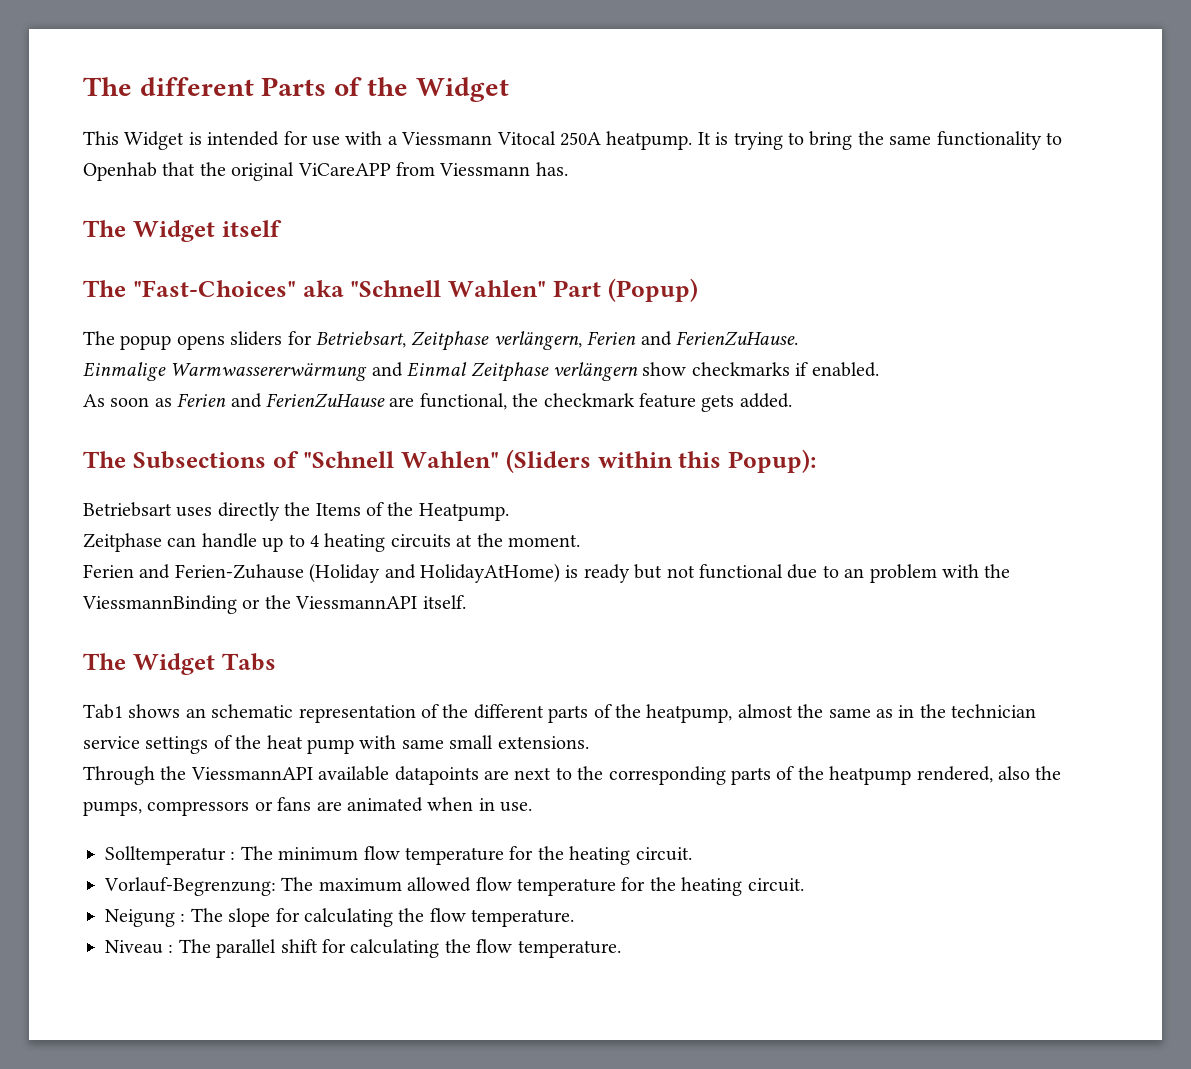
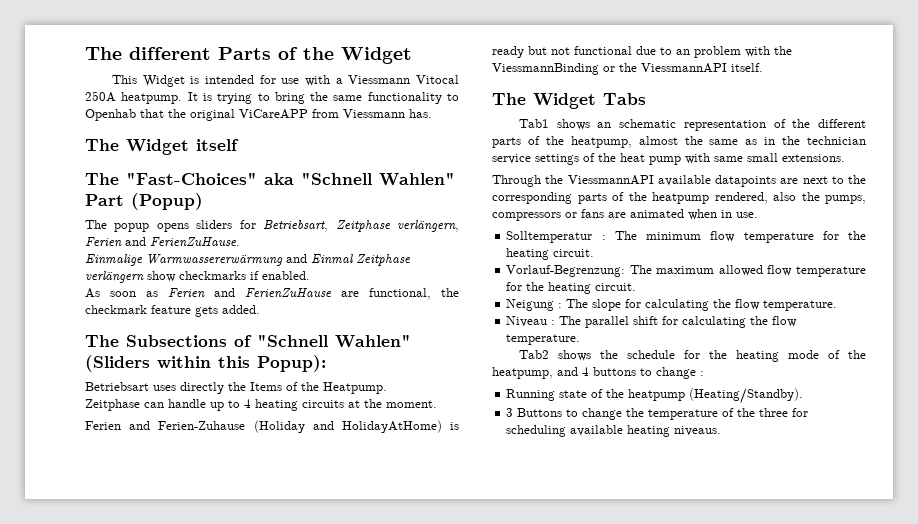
(621, 949) none -> [519,350,866,362] [492,367,704,379] [506,388,804,404] [506,408,809,420] [506,425,722,437] // Tab2 shows the schedule for the heating mode of the heatpump, and 4 buttons to change : // Running state of the heatpump (Heating/Standby). // 3 Buttons to change the temperature of the three for scheduling available heating niveaus.

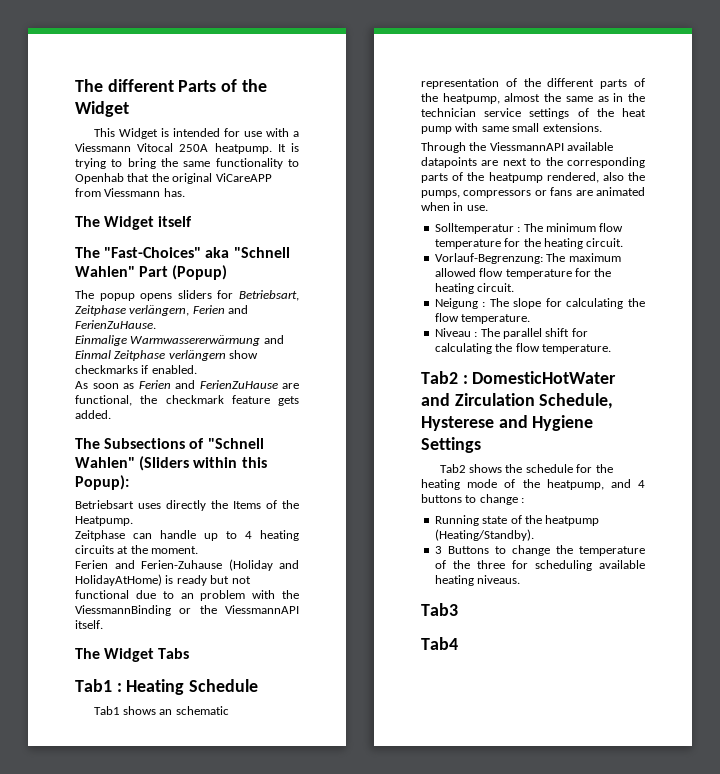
(646, 99) none -> [75,679,259,695] // Tab1 : Heating Schedule
(581, 339) none -> [421,371,617,384] [421,393,614,409] [421,415,594,431] [421,437,481,453] // Tab2 : DomesticHotWater and Zirculation Schedule, Hysterese and Hygiene Settings
(722, 431) none -> [421,603,458,616] [421,637,458,650] // Tab3 // Tab4

